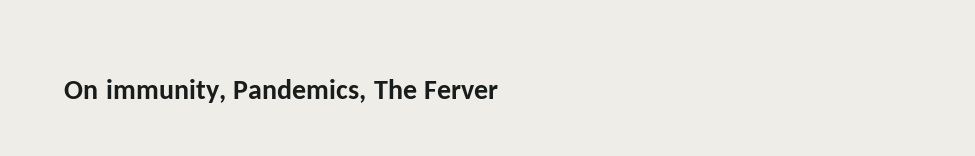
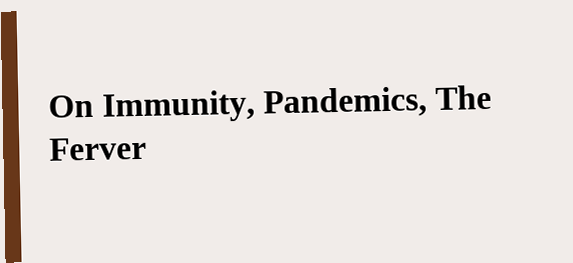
[105,79,226,103] immunity, -> [102,89,256,124] Immunity,

